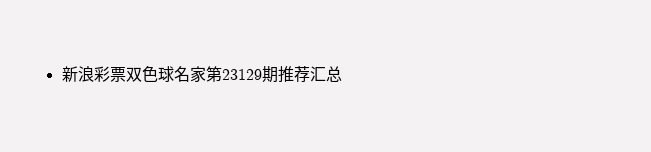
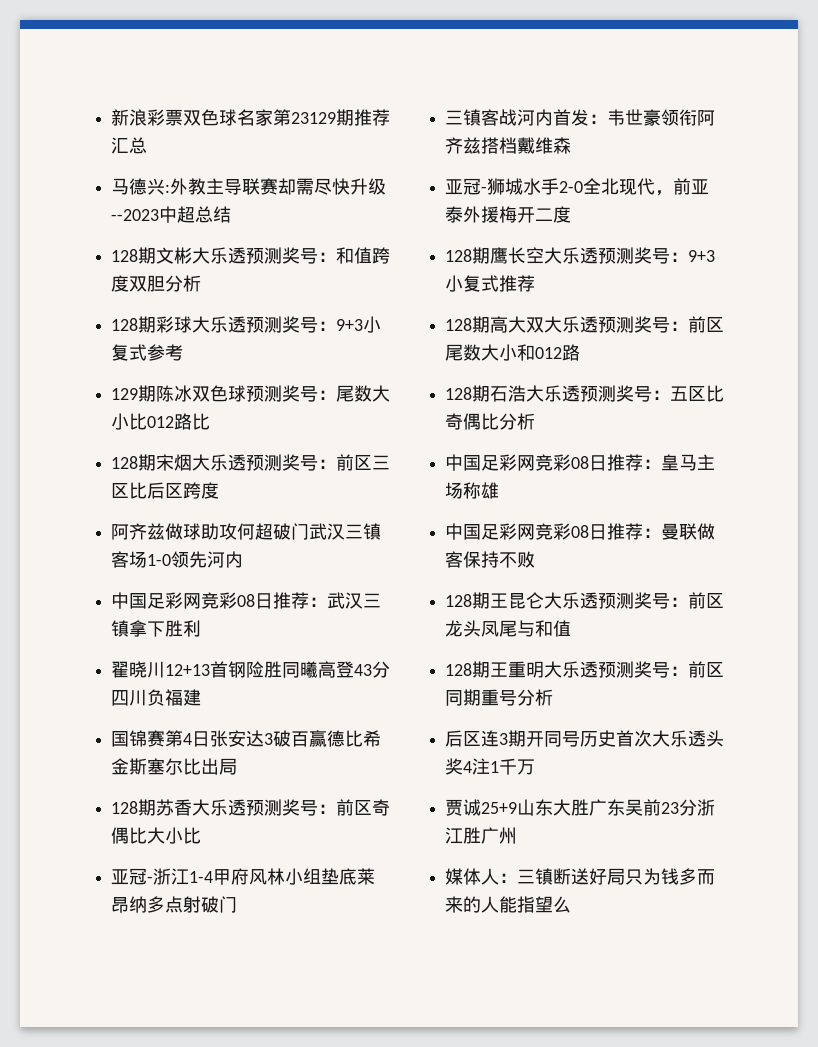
(342, 74) none -> [111,178,387,195] [111,206,232,223] [111,247,391,264] [111,275,202,292] [111,316,382,333] [111,344,184,361] [111,385,391,402] [111,413,211,430] [111,454,391,471] [111,482,220,499] [111,523,382,540] [111,551,244,568] [111,592,382,609] [111,620,202,637] [111,661,391,678] [111,689,202,706] [111,730,382,747] [111,758,238,775] [111,799,391,816] [111,827,202,844] [111,868,376,885] [111,896,238,913] [445,109,716,126] [445,137,572,154] [445,178,710,196] [445,206,572,223] [445,247,716,264] [445,275,536,292] [445,316,725,333] [445,344,581,361] [445,385,725,402] [445,413,536,430] [445,454,716,471] [445,482,500,499] [445,523,716,540] [445,551,536,568] [445,592,725,609] [445,620,572,637] [445,661,725,678] [445,689,554,706] [445,730,725,747] [445,758,536,775] [445,799,716,816] [445,827,518,844] [445,868,716,885] [445,896,572,913] // 马德兴:外教主导联赛却需尽快升级--2023中超总结 // 128期文彬大乐透预测奖号：和值跨度双胆分析 // 128期彩球大乐透预测奖号：9+3小复式参考 // 129期陈冰双色球预测奖号：尾数大小比012路比 // 128期宋烟大乐透预测奖号：前区三区比后区跨度 // 阿齐兹做球助攻何超破门武汉三镇客场1-0领先河内 // 中国足彩网竞彩08日推荐：武汉三镇拿下胜利 // 翟晓川12+13首钢险胜同曦高登43分四川负福建 // 国锦赛第4日张安达3破百赢德比希金斯塞尔比出局 // 128期苏香大乐透预测奖号：前区奇偶比大小比 // 亚冠-浙江1-4甲府风林小组垫底莱昂纳多点射破门 // 三镇客战河内首发：韦世豪领衔阿齐兹搭档戴维森 // 亚冠-狮城水手2-0全北现代，前亚泰外援梅开二度 // 128期鹰长空大乐透预测奖号：9+3小复式推荐 // 128期高大双大乐透预测奖号：前区尾数大小和012路 // 128期石浩大乐透预测奖号：五区比奇偶比分析 // 中国足彩网竞彩08日推荐：皇马主场称雄 // 中国足彩网竞彩08日推荐：曼联做客保持不败 // 128期王昆仑大乐透预测奖号：前区龙头凤尾与和值 // 128期王重明大乐透预测奖号：前区同期重号分析 // 后区连3期开同号历史首次大乐透头奖4注1千万 // 贾诚25+9山东大胜广东吴前23分浙江胜广州 // 媒体人：三镇断送好局只为钱多而来的人能指望么

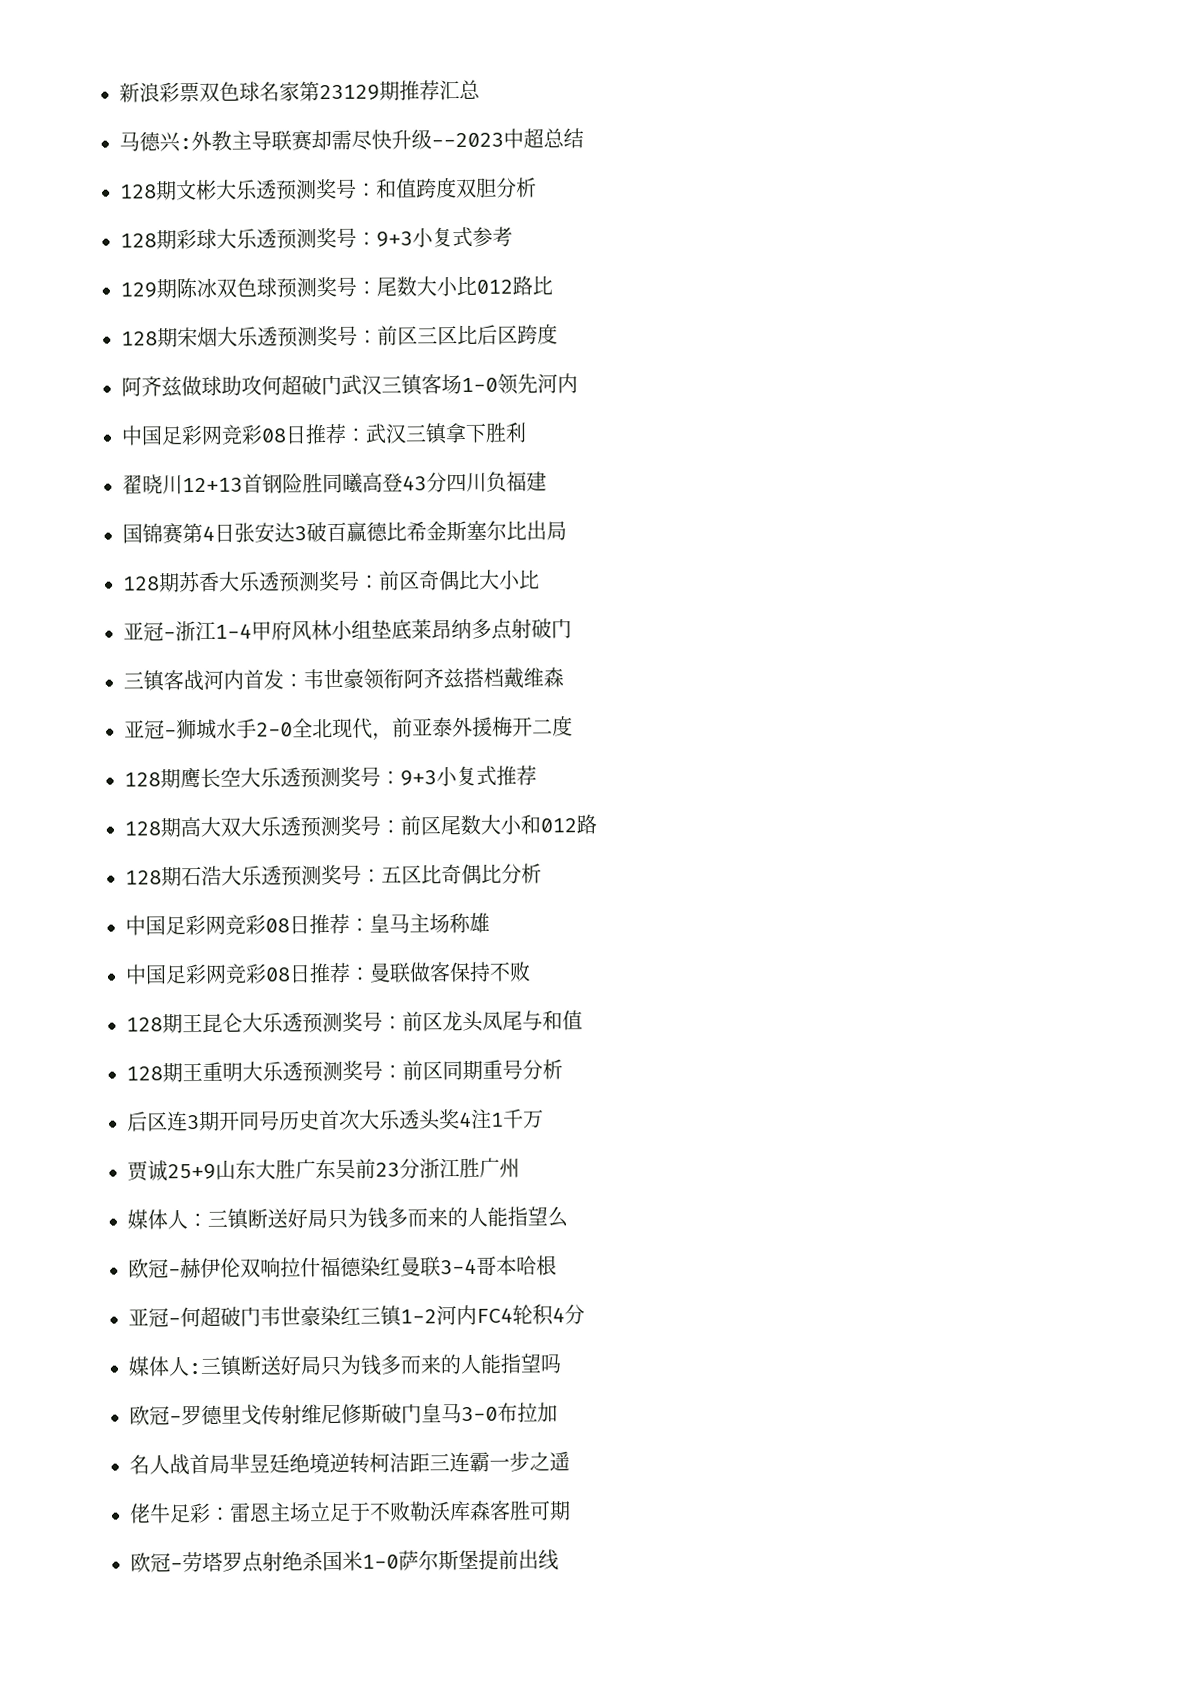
(572, 904) none -> [128,1255,557,1279] [128,1304,585,1328] [128,1353,561,1377] [129,1402,558,1426] [129,1451,570,1476] [129,1500,571,1524] [130,1549,559,1573] // 欧冠-赫伊伦双响拉什福德染红曼联3-4哥本哈根 // 亚冠-何超破门韦世豪染红三镇1-2河内FC4轮积4分 // 媒体人:三镇断送好局只为钱多而来的人能指望吗 // 欧冠-罗德里戈传射维尼修斯破门皇马3-0布拉加 // 名人战首局芈昱廷绝境逆转柯洁距三连霸一步之遥 // 佬牛足彩：雷恩主场立足于不败勒沃库森客胜可期 // 欧冠-劳塔罗点射绝杀国米1-0萨尔斯堡提前出线

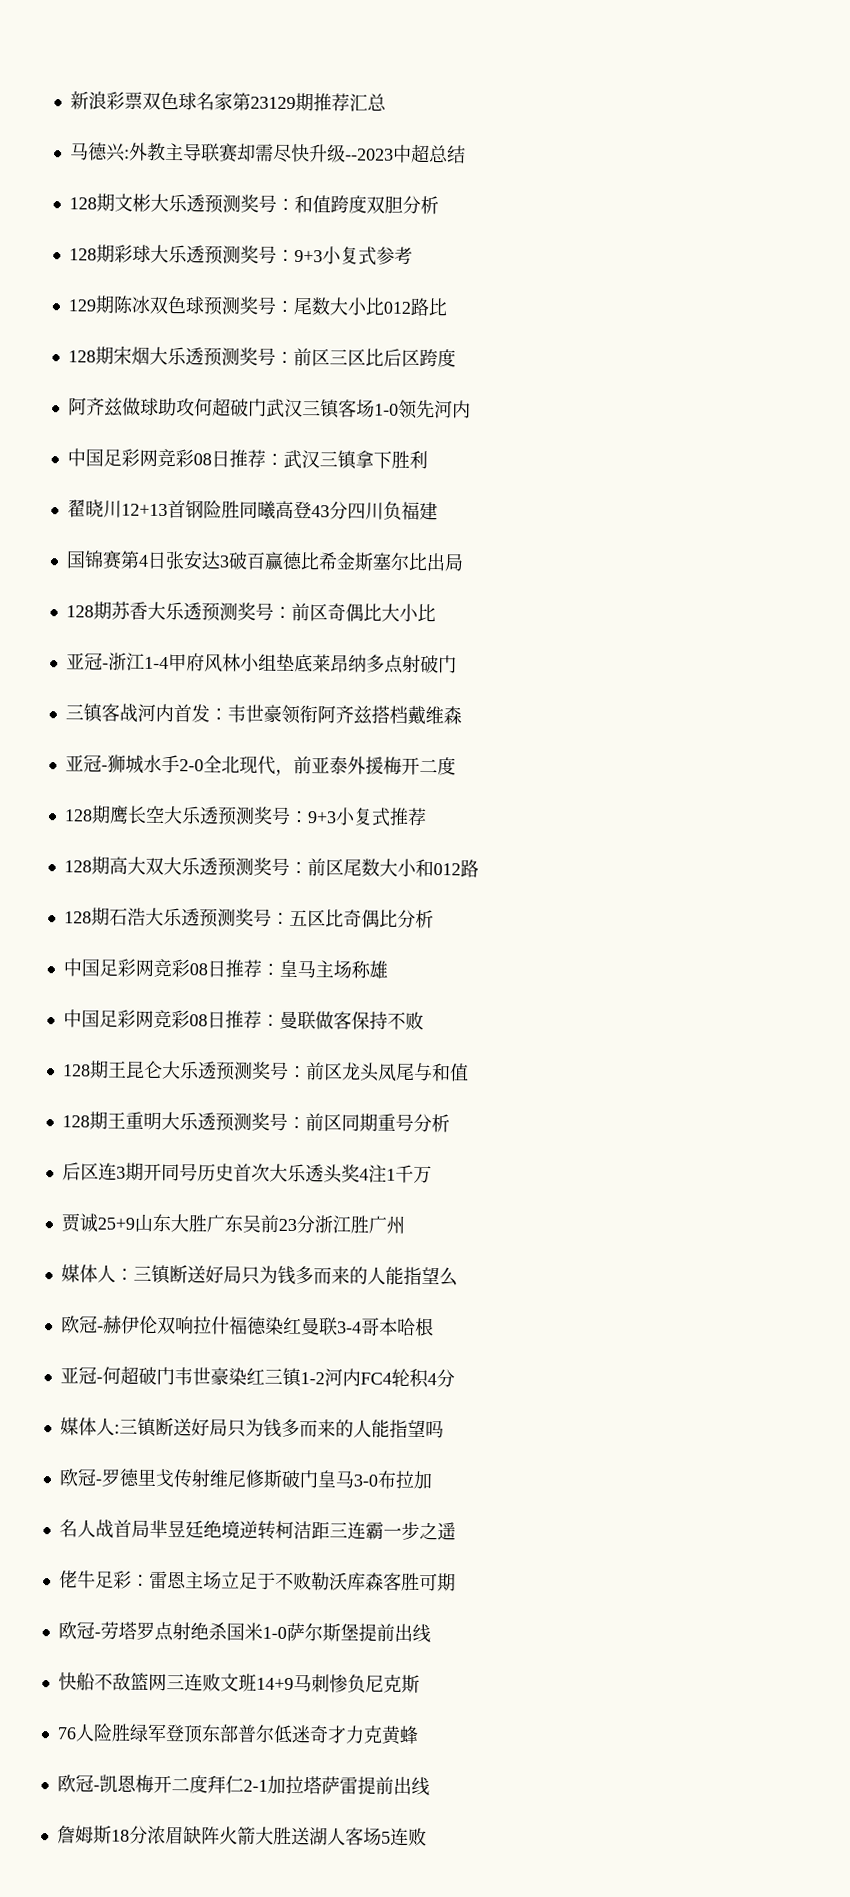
(559, 1560) none -> [57,1672,420,1694] [56,1723,419,1745] [56,1774,430,1797] [56,1825,427,1847] // 快船不敌篮网三连败文班14+9马刺惨负尼克斯 // 76人险胜绿军登顶东部普尔低迷奇才力克黄蜂 // 欧冠-凯恩梅开二度拜仁2-1加拉塔萨雷提前出线 // 詹姆斯18分浓眉缺阵火箭大胜送湖人客场5连败

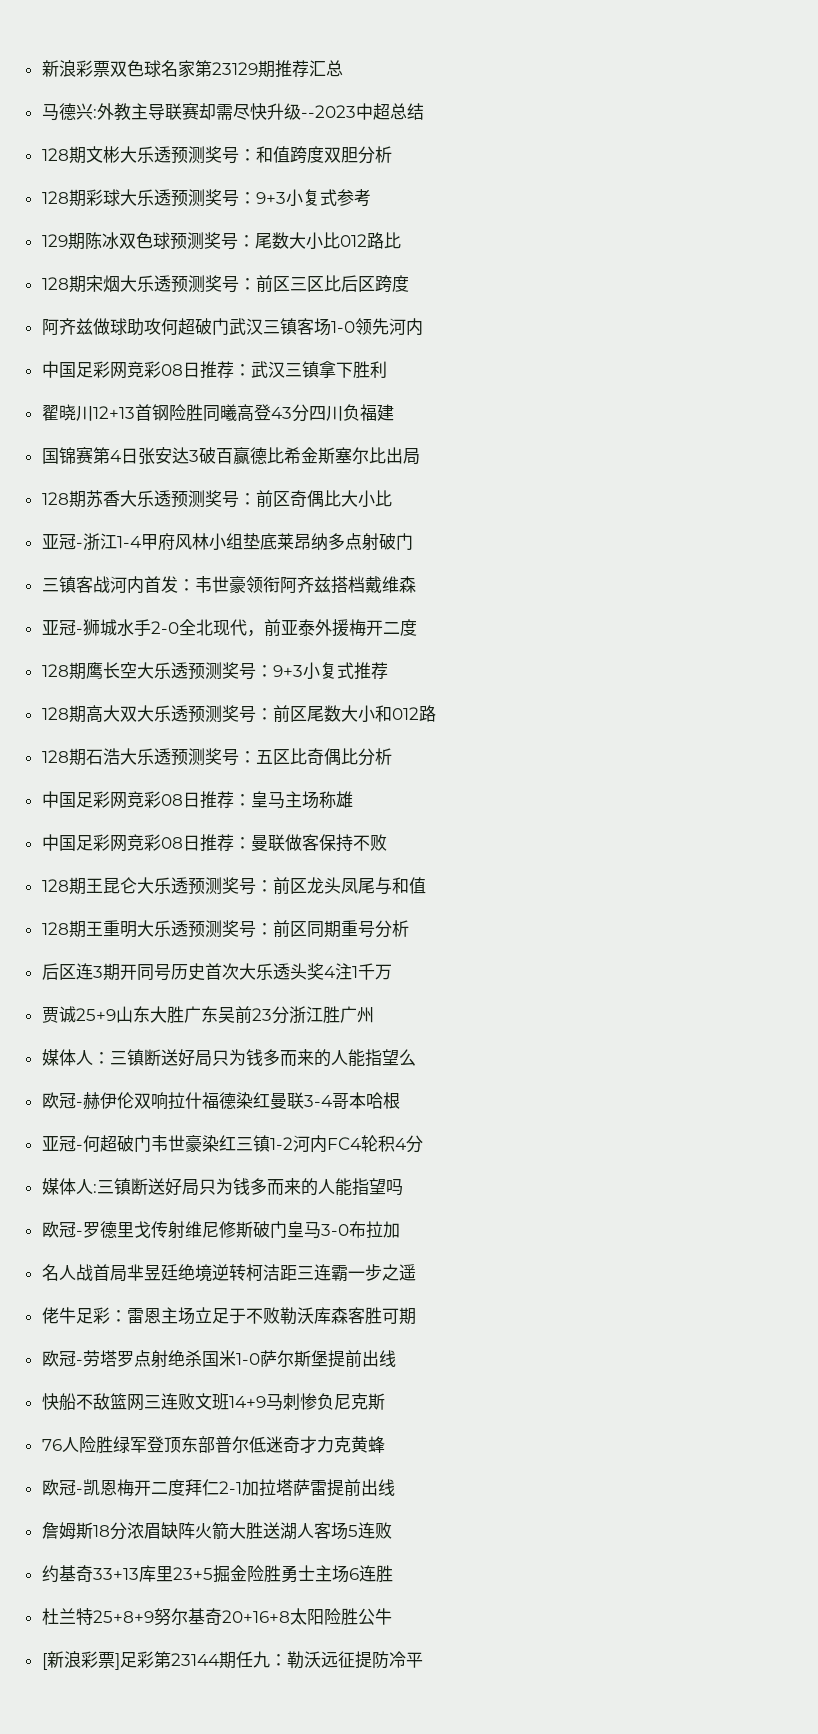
(427, 1837) none -> [41,1565,393,1583] [41,1608,392,1626] [41,1651,423,1670] // 约基奇33+13库里23+5掘金险胜勇士主场6连胜 // 杜兰特25+8+9努尔基奇20+16+8太阳险胜公牛 // [新浪彩票]足彩第23144期任九：勒沃远征提防冷平

